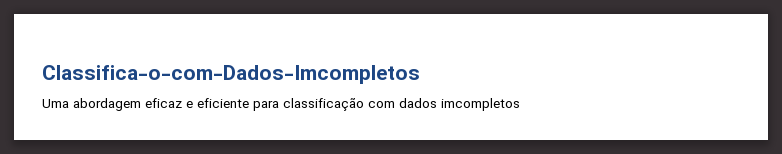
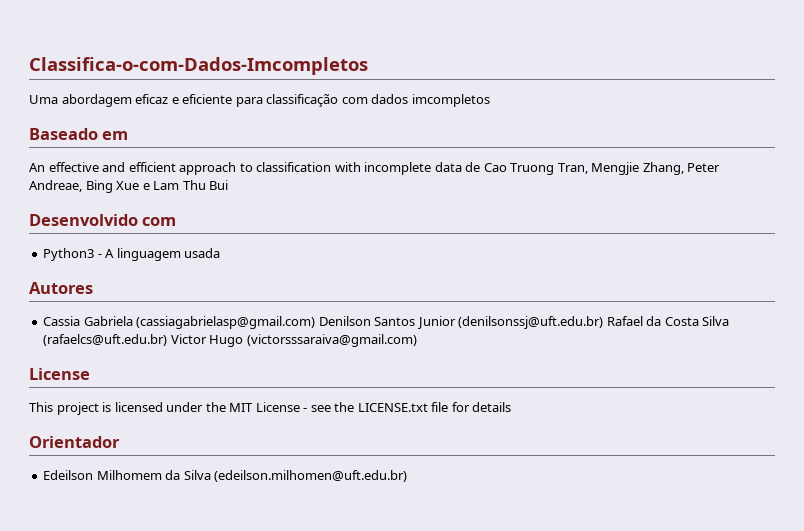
(520, 104) none -> [29,128,129,140] [29,162,721,175] [29,180,229,193] [29,214,177,226] [43,248,221,261] [29,282,93,294] [43,316,730,329] [43,334,417,347] [29,368,90,380] [29,402,512,415] [29,436,120,448] [43,470,408,482] // Baseado em // An effective and efficient approach to classification with incomplete data de Cao Truong Tran, Mengjie Zhang, Peter Andreae, Bing Xue e Lam Thu Bui // Desenvolvido com // Python3 - A linguagem usada // Autores // Cassia Gabriela (cassiagabrielasp@gmail.com) Denilson Santos Junior (denilsonssj@uft.edu.br) Rafael da Costa Silva (rafaelcs@uft.edu.br) Victor Hugo (victorsssaraiva@gmail.com) // License // This project is licensed under the MIT License - see the LICENSE.txt file for details // Orientador // Edeilson Milhomem da Silva (edeilson.milhomen@uft.edu.br)

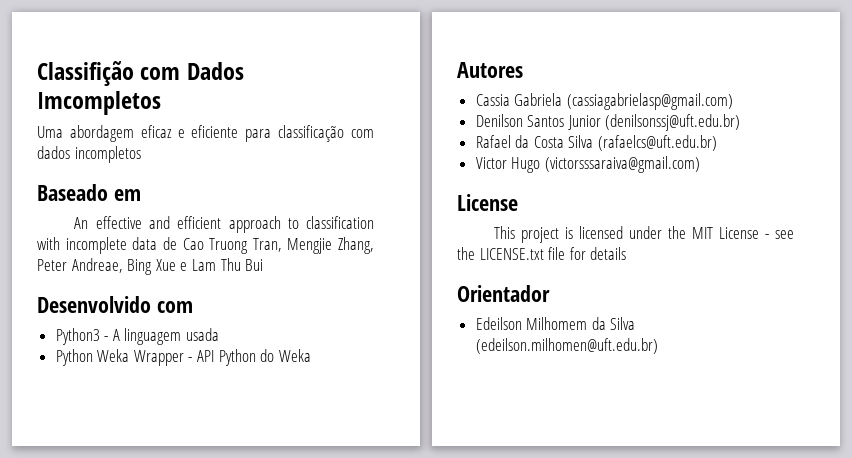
[29,57,368,75] Classifica-o-com-Dados-Imcompletos -> [37,61,244,86] [37,91,161,115] Classifição com Dados Imcompletos
[411,94,490,107] imcompletos -> [74,146,141,163] incompletos
(221, 253) none -> [55,349,311,366] // Python Weka Wrapper - API Python do Weka
(316, 322) none -> (733, 101) //
(604, 322) none -> (741, 122) //
(168, 340) none -> (718, 143) //

